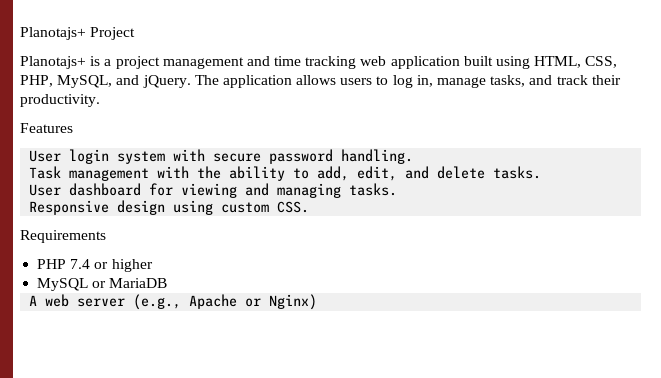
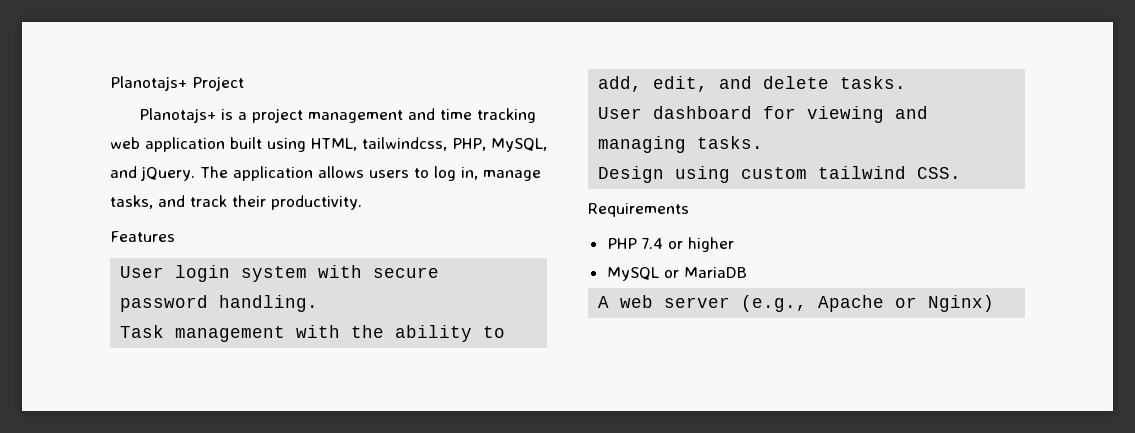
[585,56,618,68] CSS, -> [362,137,447,151] tailwindcss,
[29,200,166,215] Responsive design -> [598,166,665,183] Design
(270, 207) none -> [818,166,907,179] tailwind

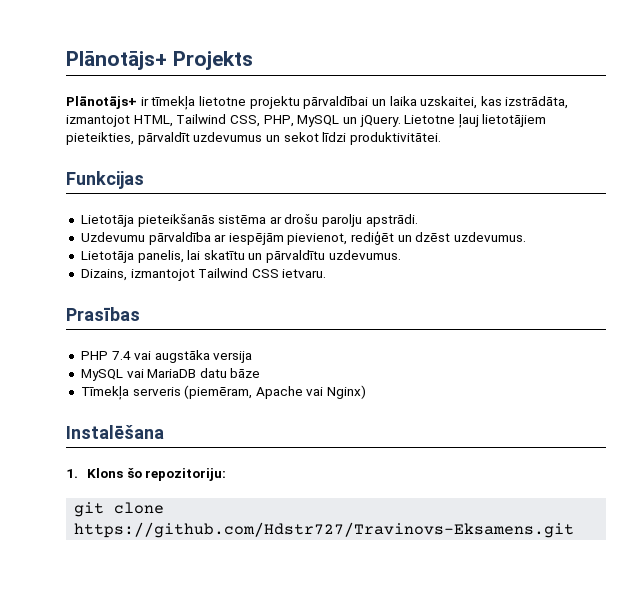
[110,76,244,91] [138,108,536,123] [110,137,547,152] [110,166,541,181] [110,195,362,210] [110,231,175,242] [120,265,440,282] [120,295,319,312] [120,325,506,342] [598,76,907,92] [598,106,929,123] [598,136,764,153] [598,166,962,183] [588,203,689,217] Planotajs+ Project // Planotajs+ is a project management and time tracking web application built using HTML, tailwindcss, PHP, MySQL, and jQuery. The application allows users to log in, manage tasks, and track their productivity. // Features // User login system with secure password handling. // Task management with the ability to add, edit, and delete tasks. // User dashboard for viewing and managing tasks. // Design using custom tailwind CSS. // Requirements -> [66,51,253,70] [66,96,569,110] [66,114,547,128] [66,132,441,145] [66,171,144,189] [80,214,418,227] [80,231,527,245] [80,250,401,263] [80,268,327,281] [66,307,140,321] Plānotājs+ Projekts // Plānotājs+ ir tīmekļa lietotne projektu pārvaldībai un laika uzskaitei, kas izstrādāta, izmantojot HTML, Tailwind CSS, PHP, MySQL un jQuery. Lietotne ļauj lietotājiem pieteikties, pārvaldīt uzdevumus un sekot līdzi produktivitātei. // Funkcijas // Lietotāja pieteikšanās sistēma ar drošu parolju apstrādi. // Uzdevumu pārvaldība ar iespējām pievienot, rediģēt un dzēst uzdevumus. // Lietotāja panelis, lai skatītu un pārvaldītu uzdevumus. // Dizains, izmantojot Tailwind CSS ietvaru. // Prasības
[667,237,734,252] [606,267,679,281] or higher // MySQL or -> [134,350,253,363] [80,369,144,381] vai augstāka versija // MySQL vai
[598,295,995,312] // A web server (e.g., Apache or Nginx) -> [199,368,261,378] [80,385,367,400] [66,425,164,439] [66,467,227,481] [74,502,165,517] [74,522,575,538] datu bāze // Tīmekļa serveris (piemēram, Apache vai Nginx) // Instalēšana // 1. Klons šo repozitoriju: // git clone https://github.com/Hdstr727/Travinovs-Eksamens.git

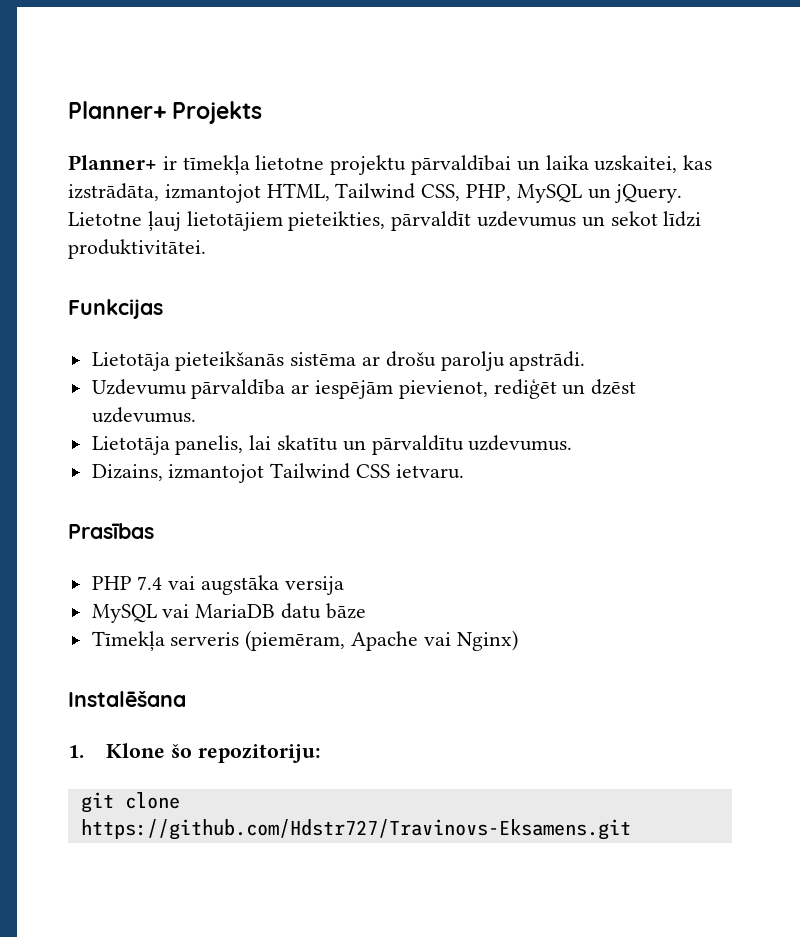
[66,51,167,70] Plānotājs+ -> [68,101,166,119] Planner+
[66,96,137,109] Plānotājs+ -> [68,155,157,170] Planner+
[87,468,124,478] Klons -> [105,743,165,758] Klone

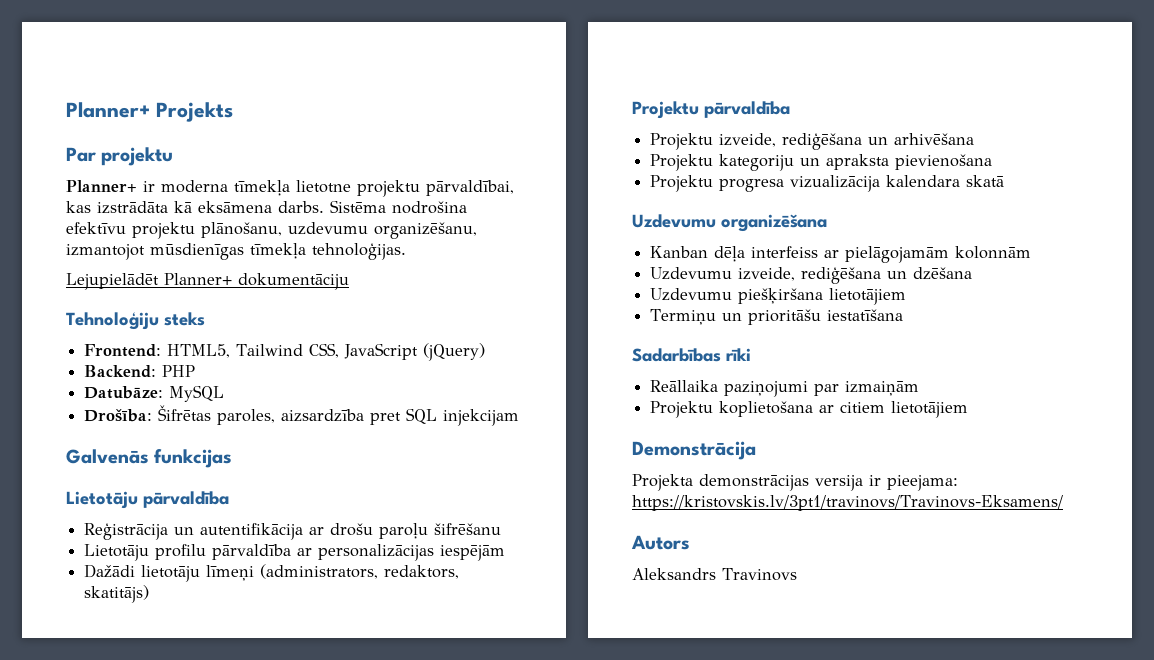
(263, 112) none -> [66,147,174,166] // Par projektu
(177, 163) none -> [161,180,228,193] moderna
[411,155,713,175] [68,183,683,203] [68,211,702,231] [68,239,206,259] [68,299,163,319] [91,351,586,371] [91,379,637,399] [91,407,196,423] [91,435,573,455] [91,463,464,483] [68,523,154,539] [91,575,344,595] [91,603,366,623] [91,630,518,651] [68,691,186,707] [68,743,321,763] [80,792,180,813] [80,819,631,840] pārvaldībai un laika uzskaitei, kas izstrādāta, izmantojot HTML, Tailwind CSS, PHP, MySQL un jQuery. Lietotne ļauj lietotājiem pieteikties, pārvaldīt uzdevumus un sekot līdzi produktivitātei. // Funkcijas // Lietotāja pieteikšanās sistēma ar drošu parolju apstrādi. // Uzdevumu pārvaldība ar iespējām pievienot, rediģēt un dzēst uzdevumus. // Lietotāja panelis, lai skatītu un pārvaldītu uzdevumus. // Dizains, izmantojot Tailwind CSS ietvaru. // Prasības // PHP 7.4 vai augstāka versija // MySQL vai MariaDB datu bāze // Tīmekļa serveris (piemēram, Apache vai Nginx) // Instalēšana // 1. Klone šo repozitoriju: // git clone https://github.com/Hdstr727/Travinovs-Eksamens.git -> [426,180,514,196] [66,200,467,214] [66,222,477,239] [66,243,406,260] [66,273,349,290] [66,312,205,330] [84,343,486,361] [84,365,196,378] [84,385,225,402] [84,405,520,426] [66,449,233,468] [66,491,229,509] [84,523,502,540] [84,544,506,561] [84,564,460,582] [84,585,150,603] [632,101,790,119] [650,133,975,150] [650,154,993,171] [650,175,1005,192] [632,214,827,232] [650,246,1032,263] [650,267,973,284] [650,288,907,305] [650,309,904,325] [632,348,751,362] [650,380,920,397] [650,401,969,418] [632,441,756,460] [632,474,958,491] [632,495,1063,511] [631,535,690,550] [632,568,797,581] pārvaldībai, kas izstrādāta kā eksāmena darbs. Sistēma nodrošina efektīvu projektu plānošanu, uzdevumu organizēšanu, izmantojot mūsdienīgas tīmekļa tehnoloģijas. // Lejupielādēt Planner+ dokumentāciju // Tehnoloģiju steks // Frontend: HTML5, Tailwind CSS, JavaScript (jQuery) // Backend: PHP // Datubāze: MySQL // Drošība: Šifrētas paroles, aizsardzība pret SQL injekcijam // Galvenās funkcijas // Lietotāju pārvaldība // Reģistrācija un autentifikācija ar drošu paroļu šifrēšanu // Lietotāju profilu pārvaldība ar personalizācijas iespējām // Dažādi lietotāju līmeņi (administrators, redaktors, skatitājs) // Projektu pārvaldība // Projektu izveide, rediģēšana un arhivēšana // Projektu kategoriju un apraksta pievienošana // Projektu progresa vizualizācija kalendara skatā // Uzdevumu organizēšana // Kanban dēļa interfeiss ar pielāgojamām kolonnām // Uzdevumu izveide, rediģēšana un dzēšana // Uzdevumu piešķiršana lietotājiem // Termiņu un prioritāšu iestatīšana // Sadarbības rīki // Reāllaika paziņojumi par izmaiņām // Projektu koplietošana ar citiem lietotājiem // Demonstrācija // Projekta demonstrācijas versija ir pieejama: https://kristovskis.lv/3pt1/travinovs/Travinovs-Eksamens/ // Autors // Aleksandrs Travinovs

